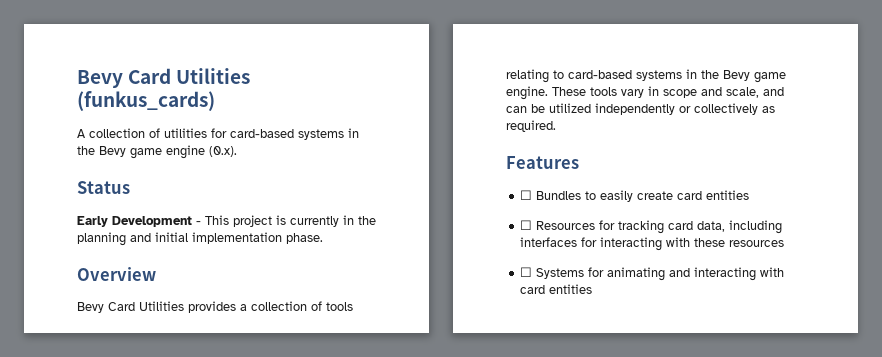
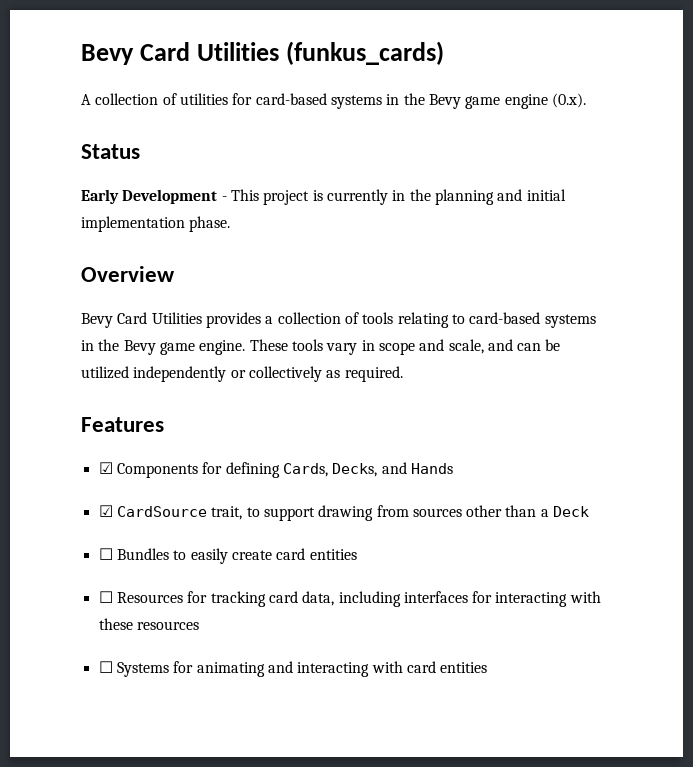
(579, 162) none -> [98,462,453,478] [98,505,590,521] // ☑ Components for defining Cards, Decks, and Hands // ☑ CardSource trait, to support drawing from sources other than a Deck

